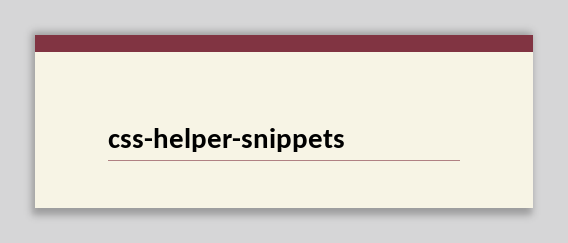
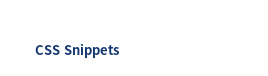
[108,128,345,152] css-helper-snippets -> [35,43,119,58] CSS Snippets

